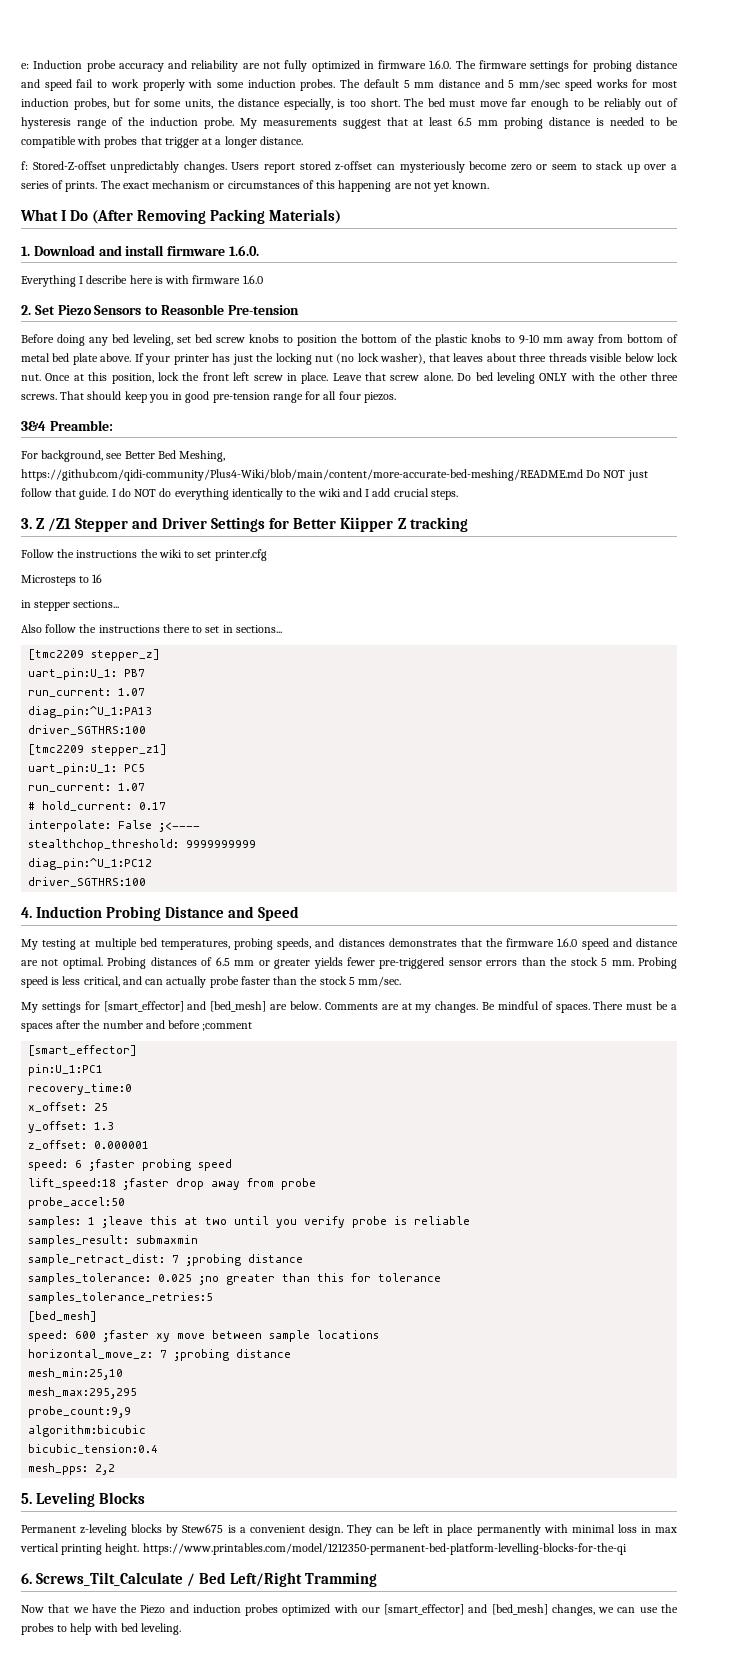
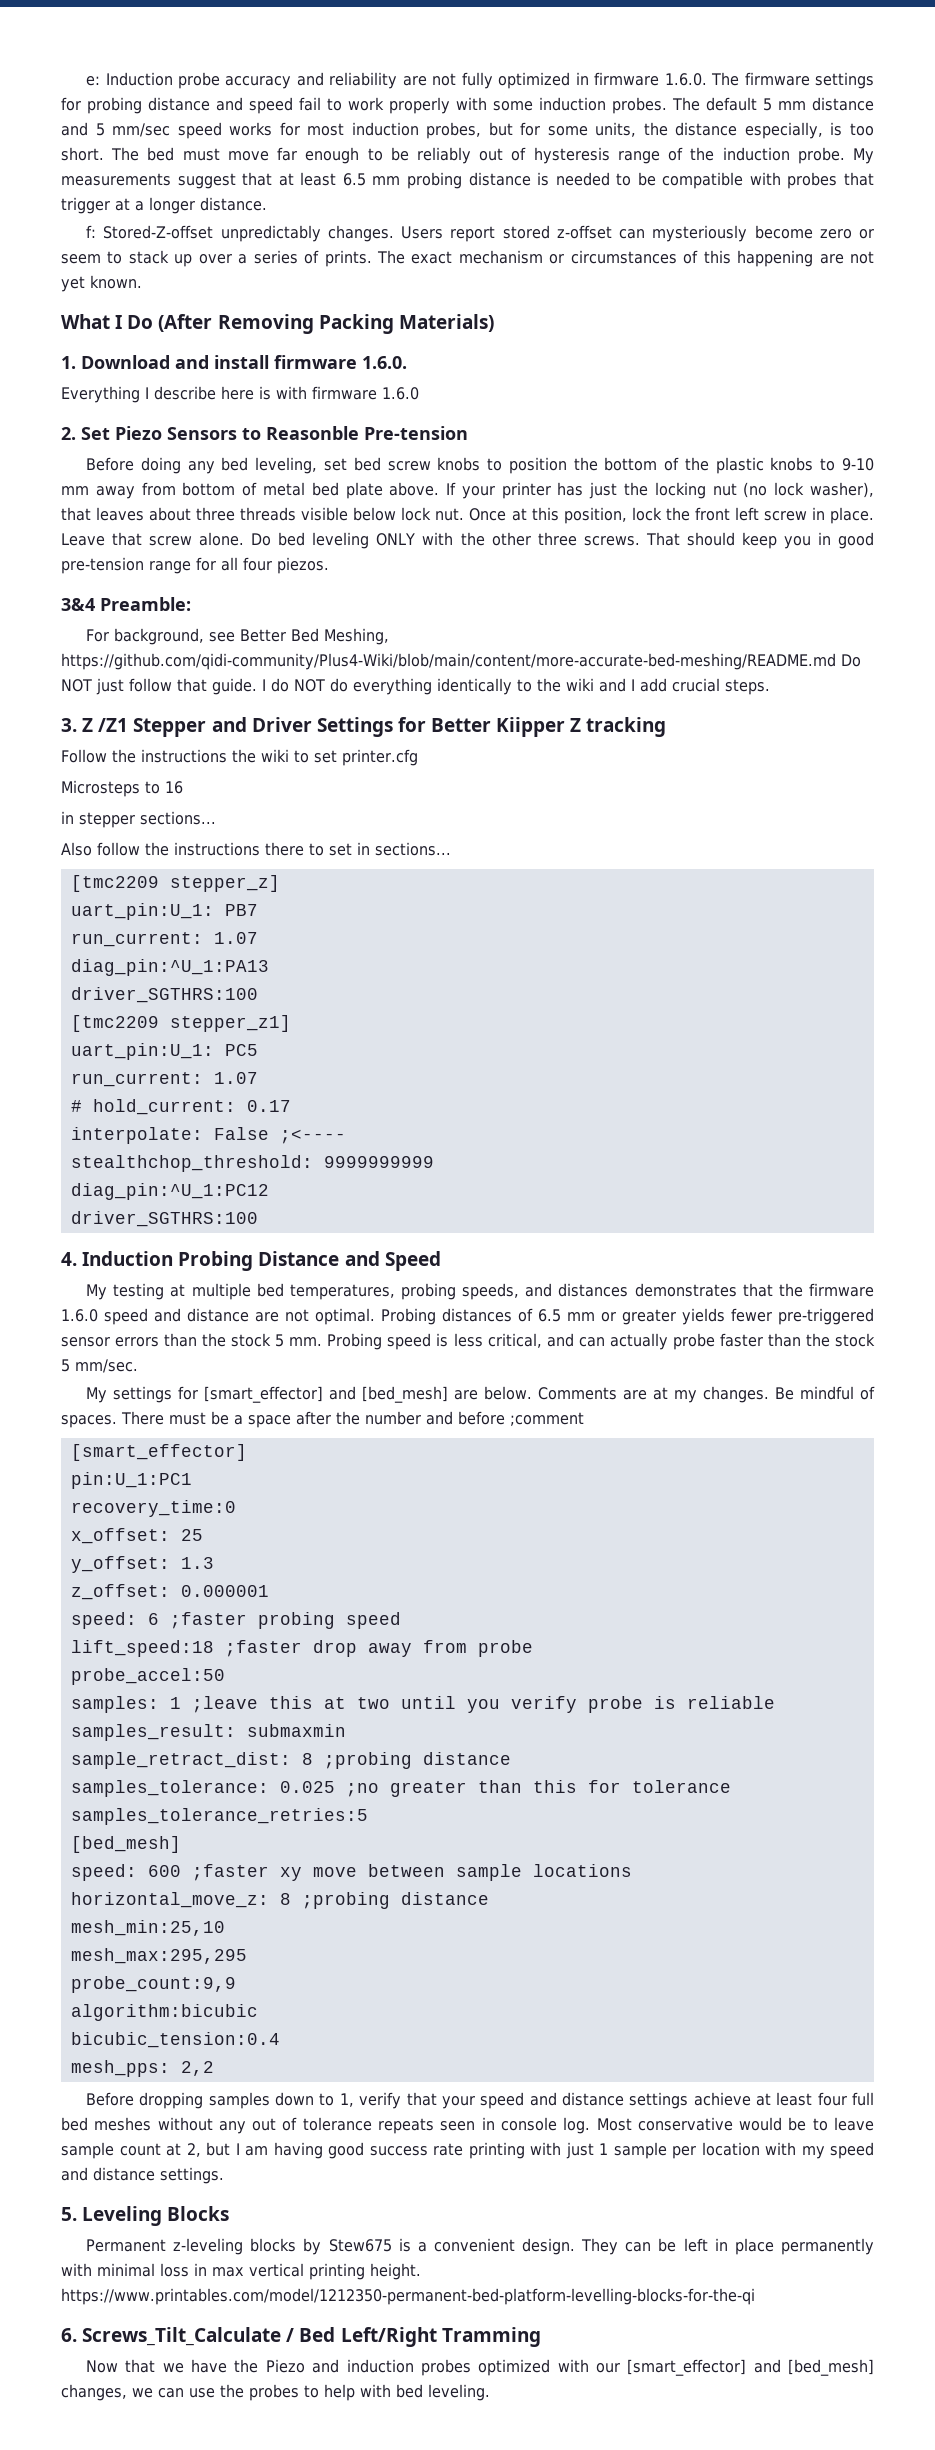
[21,1023,53,1032] spaces -> [248,1415,291,1428] space
[172,1255,180,1263] 7 -> [301,1753,313,1765] 8
[160,1350,168,1358] 7 -> [279,1893,291,1905] 8
(116, 1469) none -> [86,2092,875,2109] [61,2117,874,2134] [61,2142,874,2159] [61,2167,224,2184] // Before dropping samples down to 1, verify that your speed and distance settings achieve at least four full bed meshes without any out of tolerance repeats seen in console log. Most conservative would be to leave sample count at 2, but I am having good success rate printing with just 1 sample per location with my speed and distance settings.

